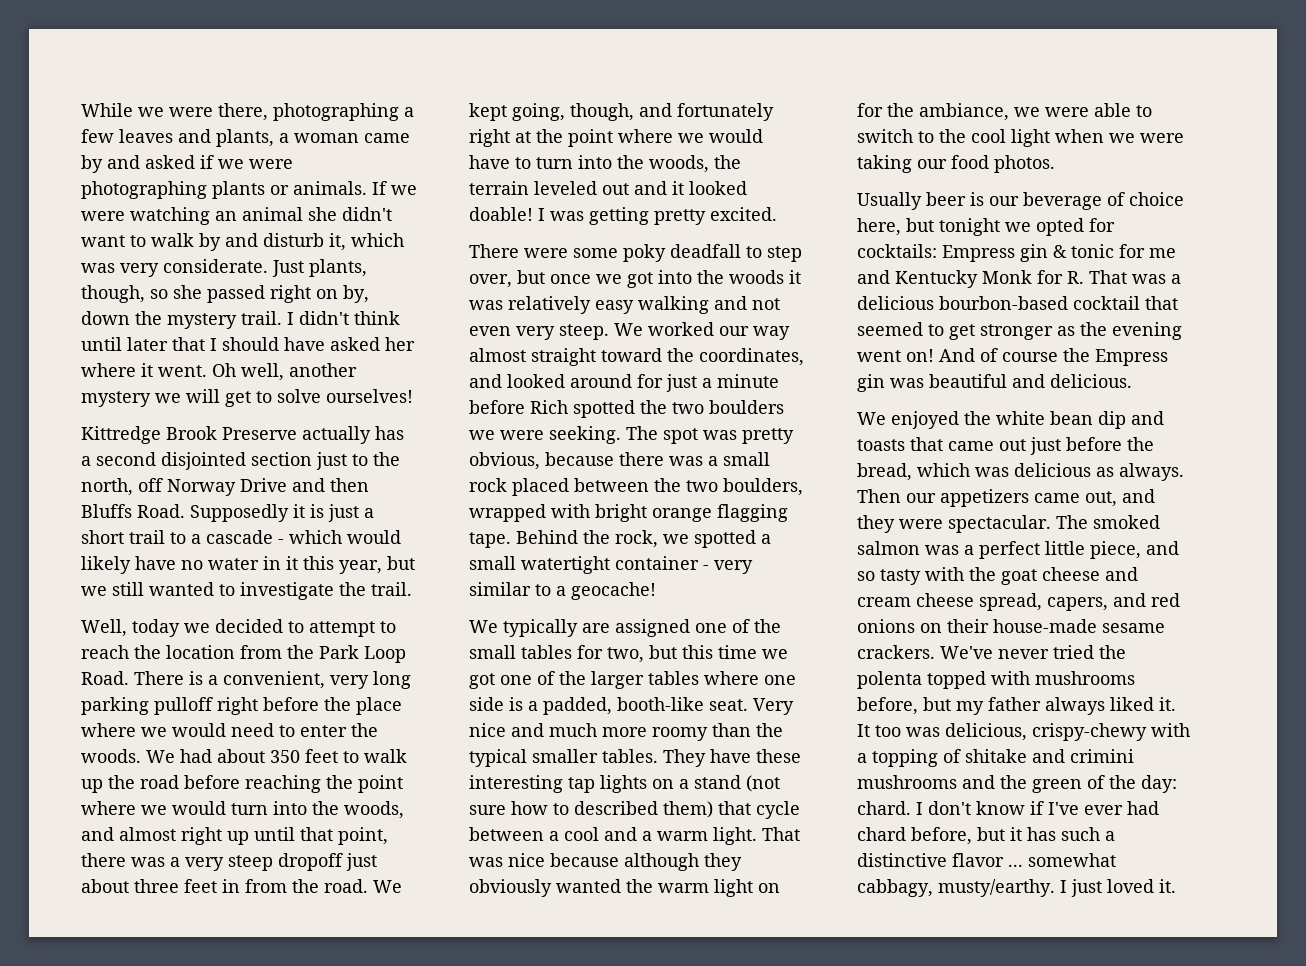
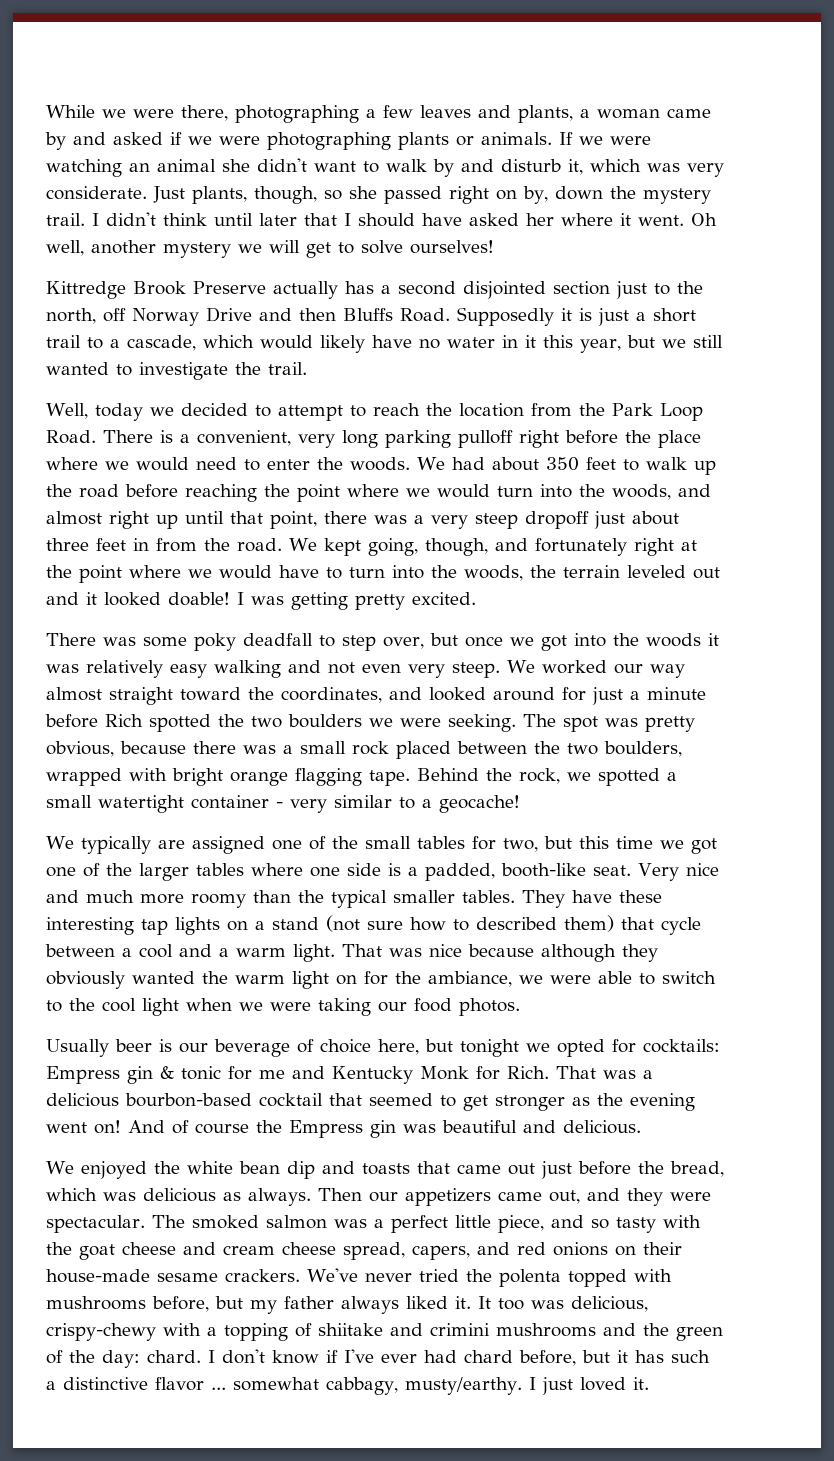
[206,530,284,544] cascade - -> [127,335,196,351] cascade,
[524,248,568,258] were -> [103,637,136,646] was
[1067,271,1084,284] R. -> [507,1066,549,1079] Rich.
[965,749,1027,763] shitake -> [318,1323,383,1336] shiitake

